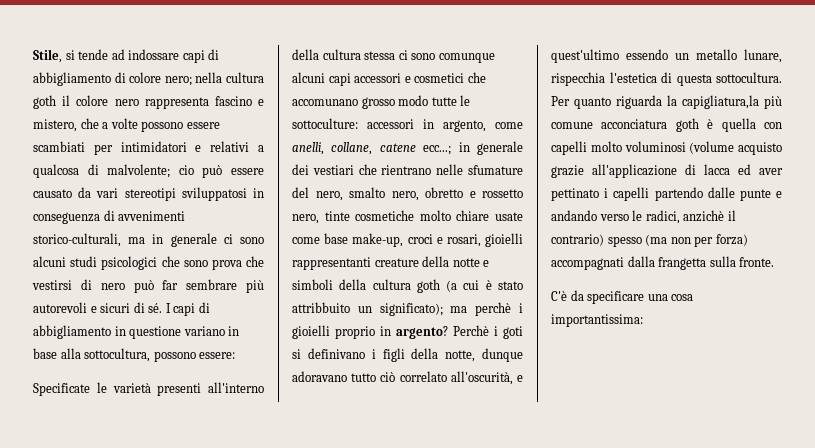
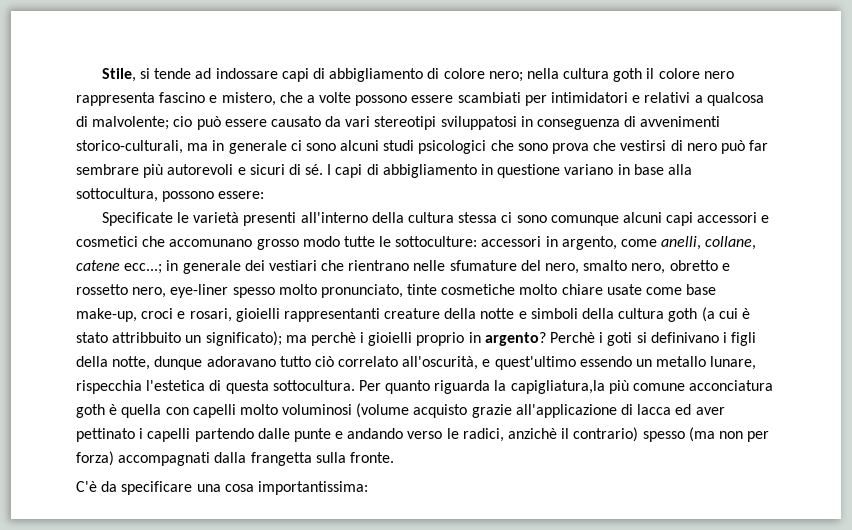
(319, 219) none -> [170,284,403,298] eye-liner spesso molto pronunciato,

